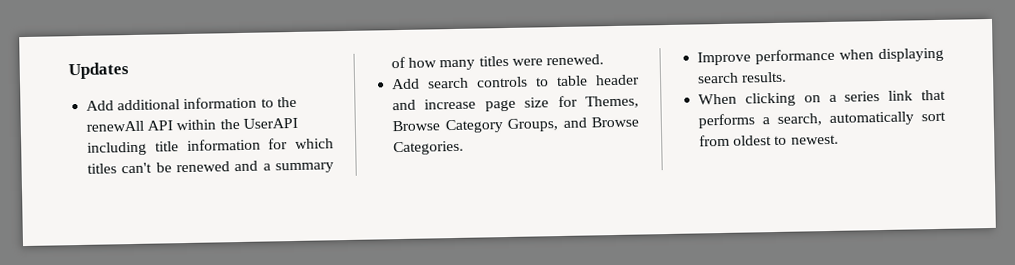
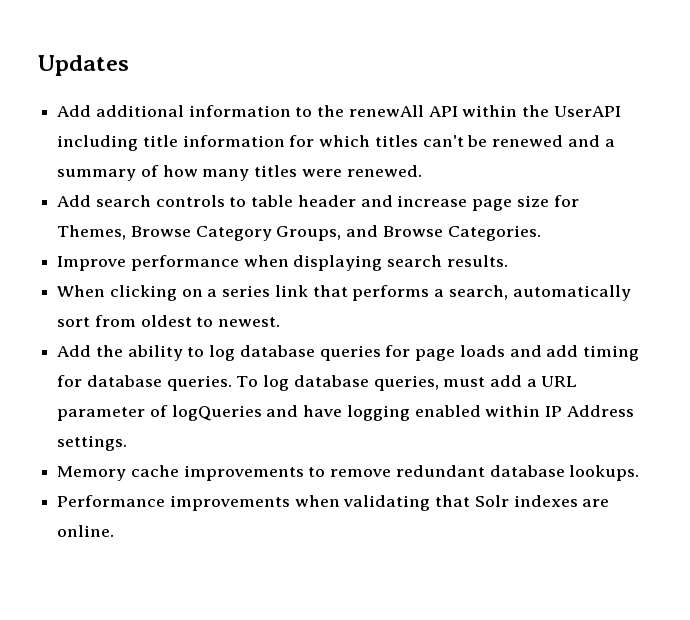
(839, 139) none -> [57,345,639,361] [57,375,578,391] [57,405,634,421] [57,435,128,451] [57,465,640,481] [57,495,610,511] [57,525,115,537] // Add the ability to log database queries for page loads and add timing for database queries. To log database queries, must add a URL parameter of logQueries and have logging enabled within IP Address settings. // Memory cache improvements to remove redundant database lookups. // Performance improvements when validating that Solr indexes are online.

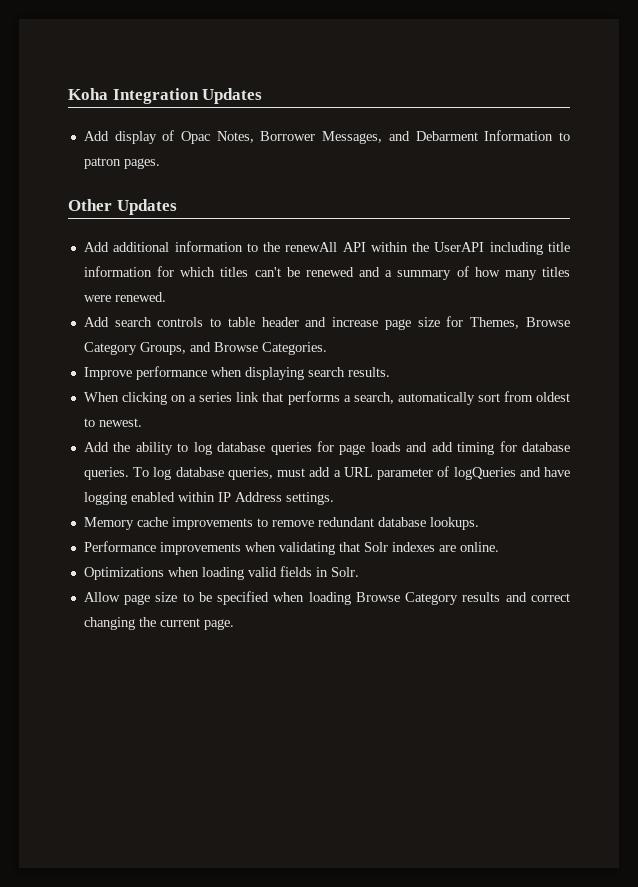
(38, 65) none -> [68,88,263,104] [83,130,570,144] [83,157,160,169] [68,199,112,211] Koha Integration Updates // Add display of Opac Notes, Borrower Messages, and Debarment Information to patron pages. // Other
(115, 531) none -> [83,566,359,580] [83,591,570,605] [83,617,234,630] // Optimizations when loading valid fields in Solr. // Allow page size to be specified when loading Browse Category results and correct changing the current page.

